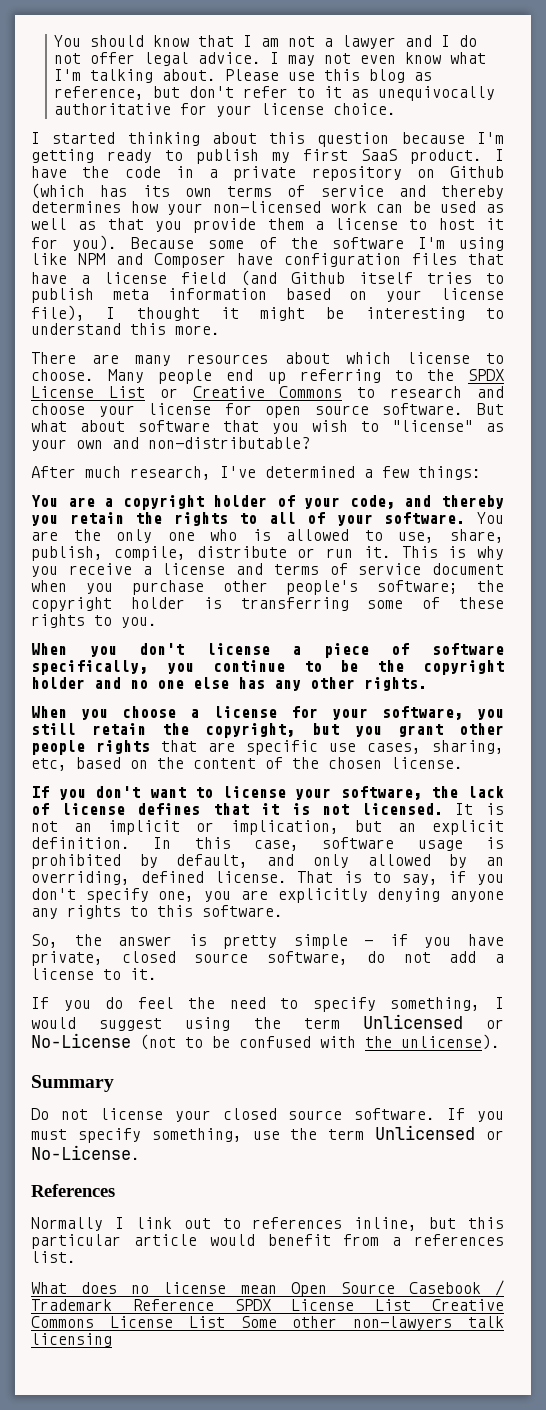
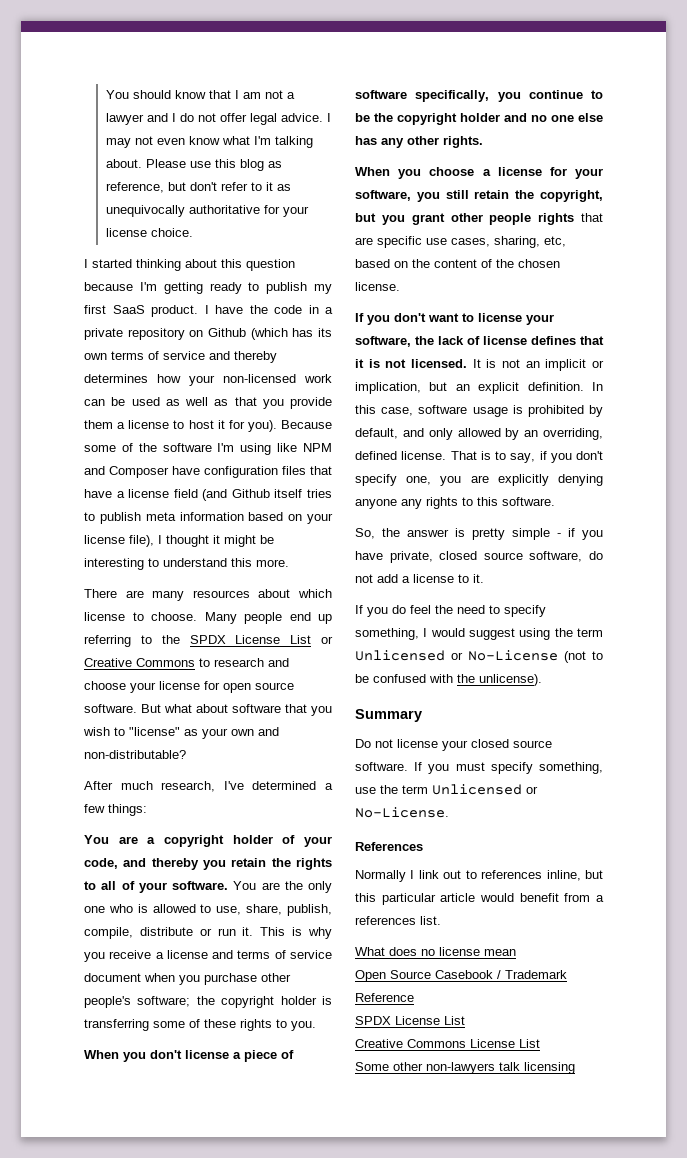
(277, 1289) none -> (516, 952) //
[234,1299,412,1311] SPDX License List -> [355,1016,465,1025] // SPDX License List //
(225, 1322) none -> (540, 1043) //

